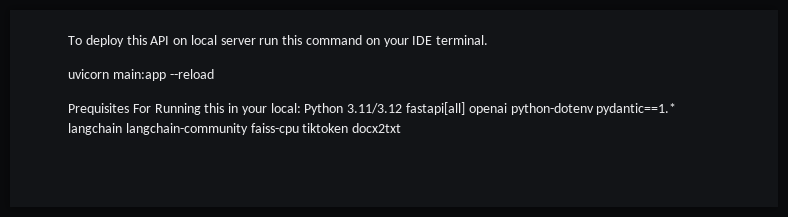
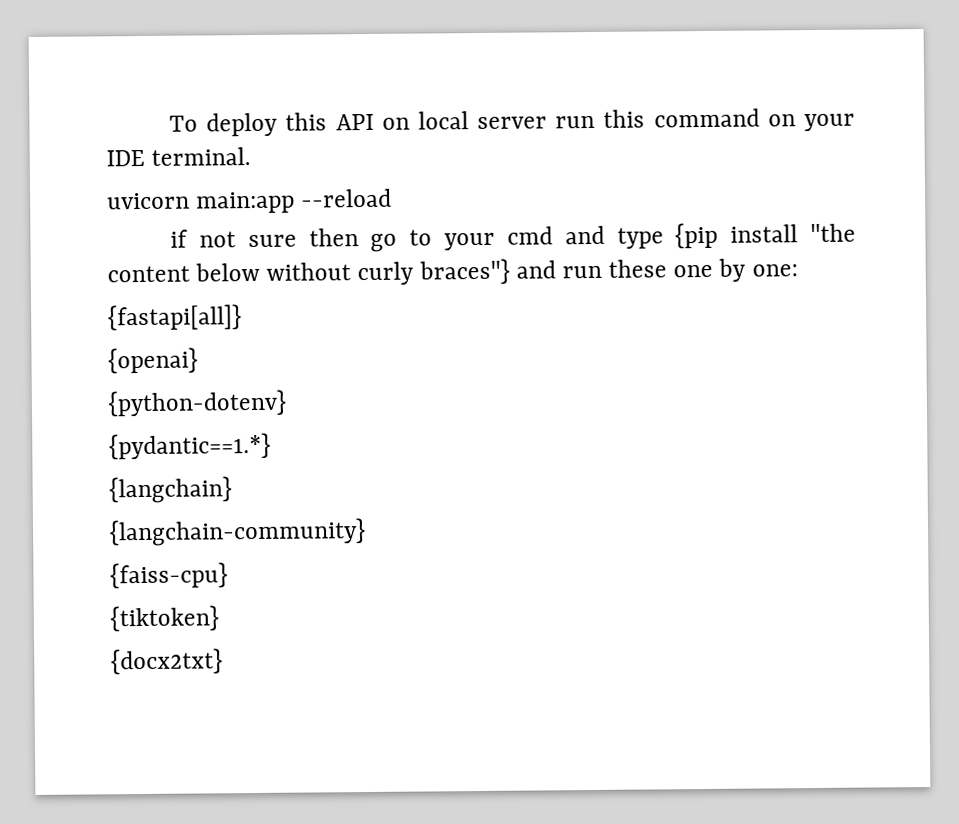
[68,102,677,115] [68,123,402,135] Prequisites For Running this in your local: Python 3.11/3.12 fastapi[all] openai python-dotenv pydantic==1.* langchain langchain-community faiss-cpu tiktoken docx2txt -> [170,222,856,252] [107,258,798,286] [108,304,242,331] [108,347,198,374] [108,389,287,417] [109,432,271,460] [109,476,232,504] [109,518,366,547] [110,562,228,589] [110,605,219,632] [111,648,223,675] if not sure then go to your cmd and type {pip install "the content below without curly braces"} and run these one by one: // {fastapi[all]} // {openai} // {python-dotenv} // {pydantic==1.*} // {langchain} // {langchain-community} // {faiss-cpu} // {tiktoken} // {docx2txt}

